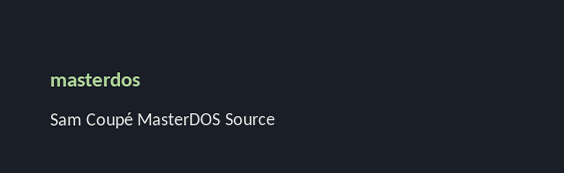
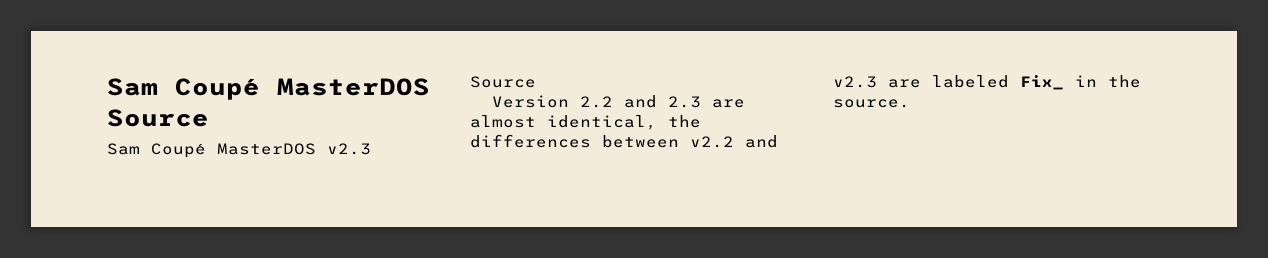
[49,72,140,87] [50,112,277,129] masterdos // Sam Coupé MasterDOS Source -> [107,78,430,100] [107,109,209,127] [107,143,371,158] [470,76,536,88] [492,95,746,108] [470,115,701,130] [470,134,778,148] [833,75,1141,90] [833,99,910,108] Sam Coupé MasterDOS Source // Sam Coupé MasterDOS v2.3 Source // Version 2.2 and 2.3 are almost identical, the differences between v2.2 and v2.3 are labeled Fix_ in the source.

